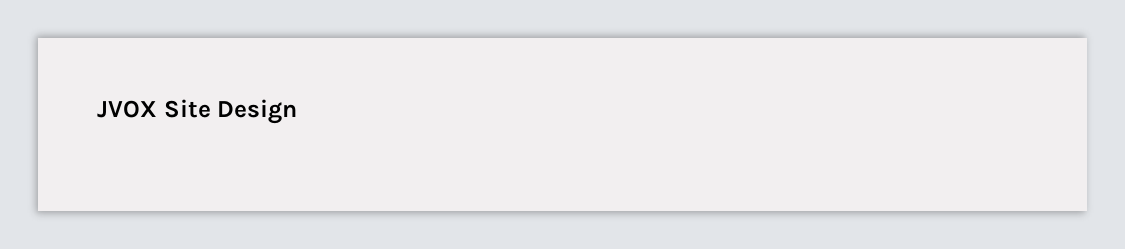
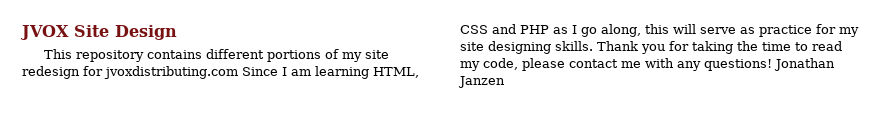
(298, 111) none -> [43,49,389,62] [22,66,419,79] [460,24,859,37] [460,41,842,54] [460,58,835,71] [458,76,505,88] // This repository contains different portions of my site redesign for jvoxdistributing.com Since I am learning HTML, CSS and PHP as I go along, this will serve as practice for my site designing skills. Thank you for taking the time to read my code, please contact me with any questions! Jonathan Janzen

